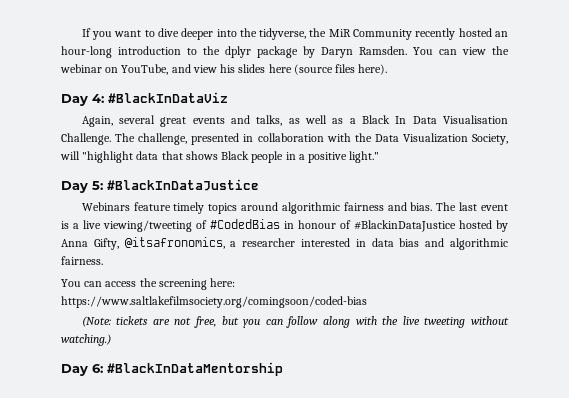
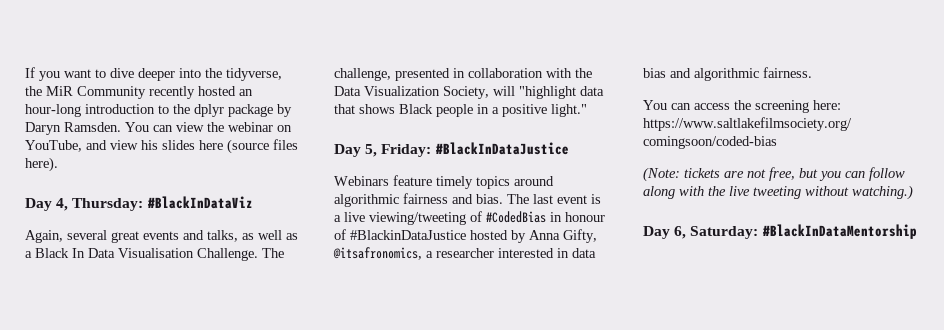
[92,94,104,103] 4: -> [56,198,144,211] 4, Thursday:
[92,181,103,190] 5: -> [365,144,432,157] 5, Friday:
[92,364,103,373] 6: -> [674,226,759,239] 6, Saturday:

